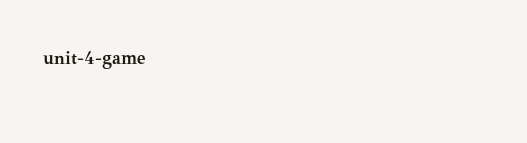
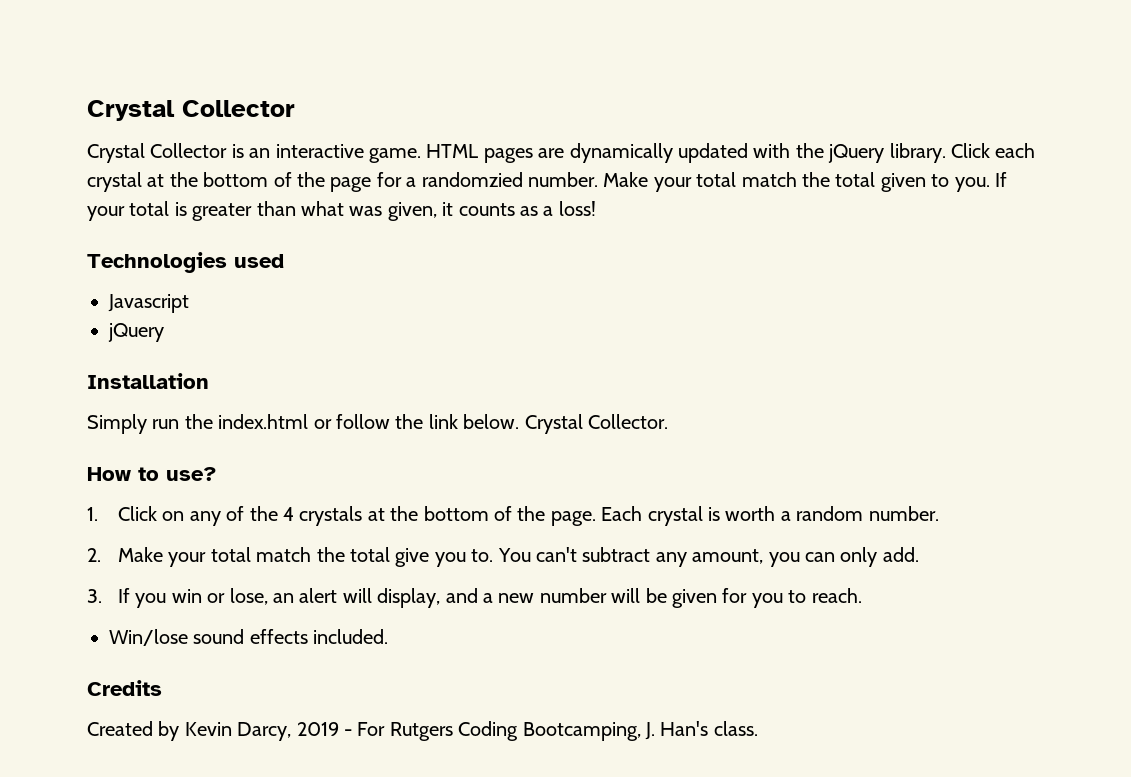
[43,51,146,69] unit-4-game -> [87,100,295,121] [87,143,1036,163] [87,172,1007,192] [87,201,596,221] [87,252,284,273] [108,294,189,313] [108,323,164,342] [87,373,209,389] [87,414,668,434] [87,467,217,481] [87,506,939,526] [87,547,919,567] [87,588,862,608] [109,629,389,646] [87,680,162,696] [87,721,758,741] Crystal Collector // Crystal Collector is an interactive game. HTML pages are dynamically updated with the jQuery library. Click each crystal at the bottom of the page for a randomzied number. Make your total match the total given to you. If your total is greater than what was given, it counts as a loss! // Technologies used // Javascript // jQuery // Installation // Simply run the index.html or follow the link below. Crystal Collector. // How to use? // 1. Click on any of the 4 crystals at the bottom of the page. Each crystal is worth a random number. // 2. Make your total match the total give you to. You can't subtract any amount, you can only add. // 3. If you win or lose, an alert will display, and a new number will be given for you to reach. // Win/lose sound effects included. // Credits // Created by Kevin Darcy, 2019 - For Rutgers Coding Bootcamping, J. Han's class.

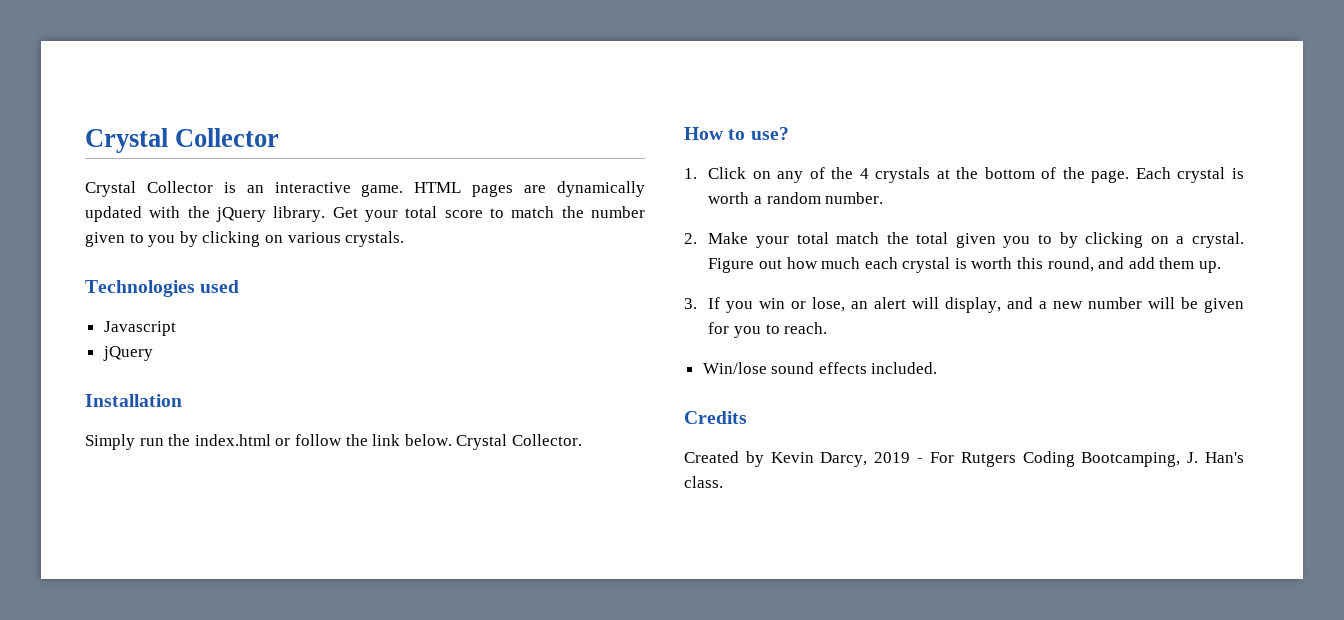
[950,143,1036,158] [87,172,876,192] Click each crystal at the bottom of the page for a randomzied number. Make your total match the total -> [332,206,645,222] Get your total score to match the number
[954,172,1007,192] [87,201,596,221] you. If your total is greater than what was given, it counts as a loss! -> [148,231,405,247] you by clicking on various crystals.
[395,547,919,567] give you to. You can't subtract any amount, you can only add. -> [955,232,1245,248] [708,257,1222,273] given you to by clicking on a crystal. Figure out how much each crystal is worth this round, and add them up.

